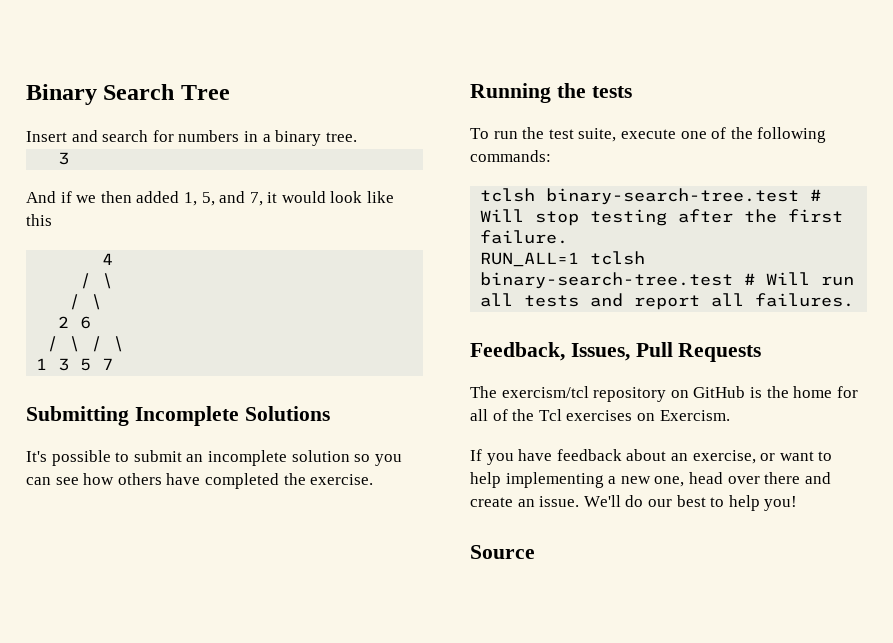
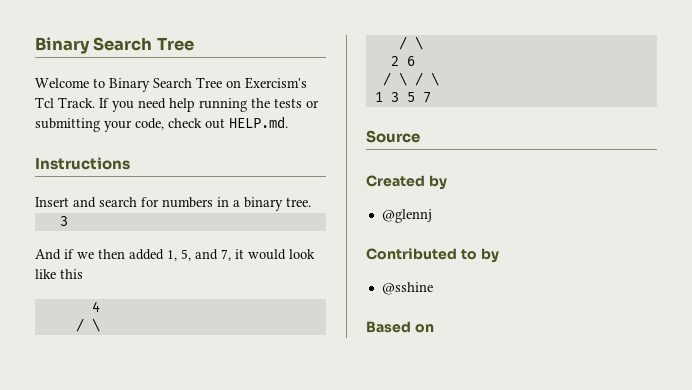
[26,84,230,105] Binary Search Tree -> [35,37,194,54] [35,77,307,92] [35,97,319,112] [35,116,288,132] [35,157,130,170] Binary Search Tree // Welcome to Binary Search Tree on Exercism's Tcl Track. If you need help running the tests or submitting your code, check out HELP.md. // Instructions
[26,406,330,426] [26,450,402,466] [26,473,374,489] [470,83,632,103] [470,127,827,143] [470,150,551,162] [480,188,822,205] [480,209,844,226] [480,230,569,244] [480,251,646,267] [480,272,855,289] [480,293,855,310] [470,342,762,362] [470,386,858,402] [470,409,730,421] [470,449,833,465] [470,472,831,488] [470,495,798,511] [470,545,535,559] Submitting Incomplete Solutions // It's possible to submit an incomplete solution so you can see how others have completed the exercise. // Running the tests // To run the test suite, execute one of the following commands: // tclsh binary-search-tree.test # Will stop testing after the first failure. // RUN_ALL=1 tclsh binary-search-tree.test # Will run all tests and report all failures. // Feedback, Issues, Pull Requests // The exercism/tcl repository on GitHub is the home for all of the Tcl exercises on Exercism. // If you have feedback about an exercise, or want to help implementing a new one, head over there and create an issue. We'll do our best to help you! // Source -> [366,130,420,143] [366,175,447,190] [381,209,432,223] [366,248,499,263] [381,282,433,295] [366,321,434,333] Source // Created by // @glennj // Contributed to by // @sshine // Based on

